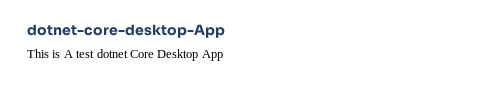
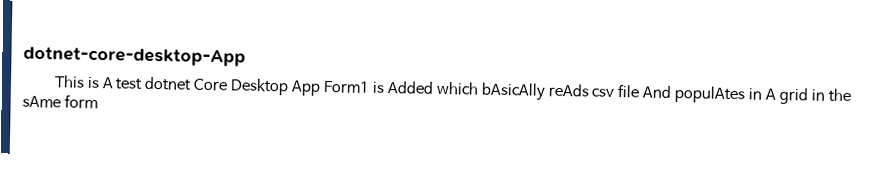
(223, 55) none -> [322,80,851,105] [22,94,98,110] Form1 is Added which bAsicAlly reAds csv file And populAtes in A grid in the sAme form

